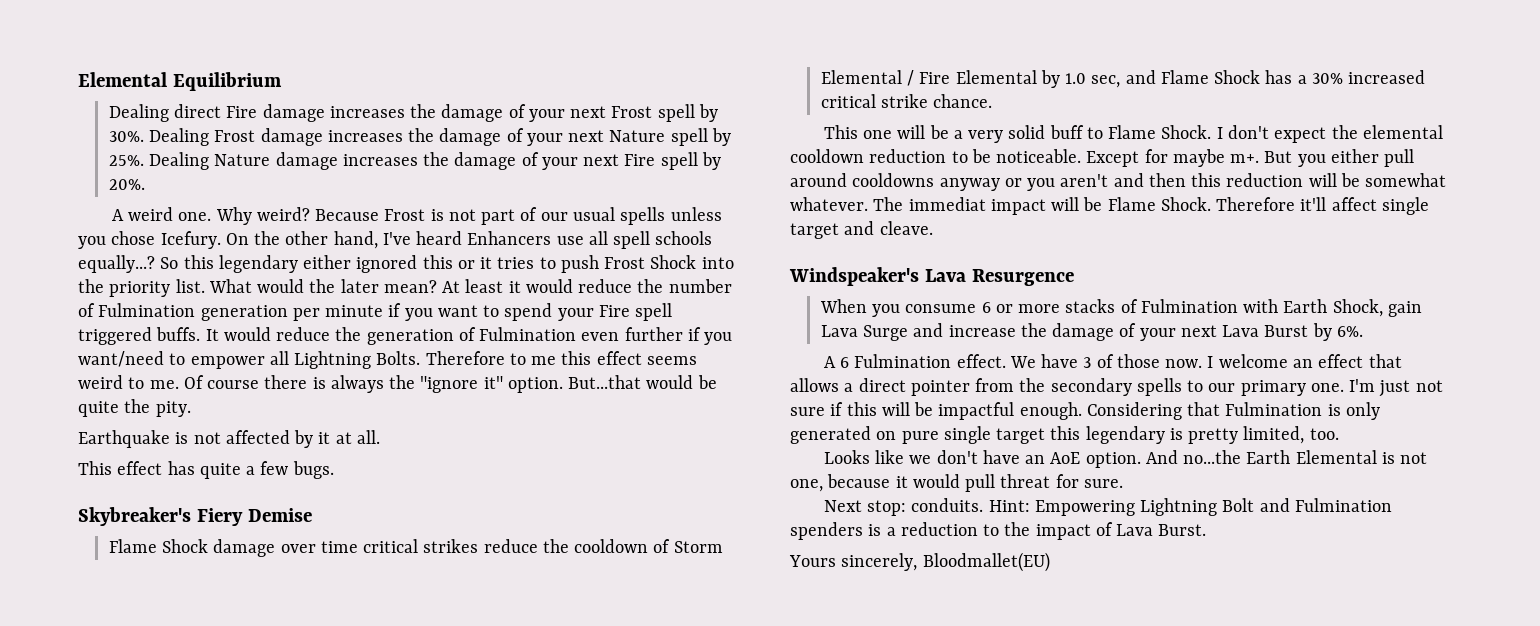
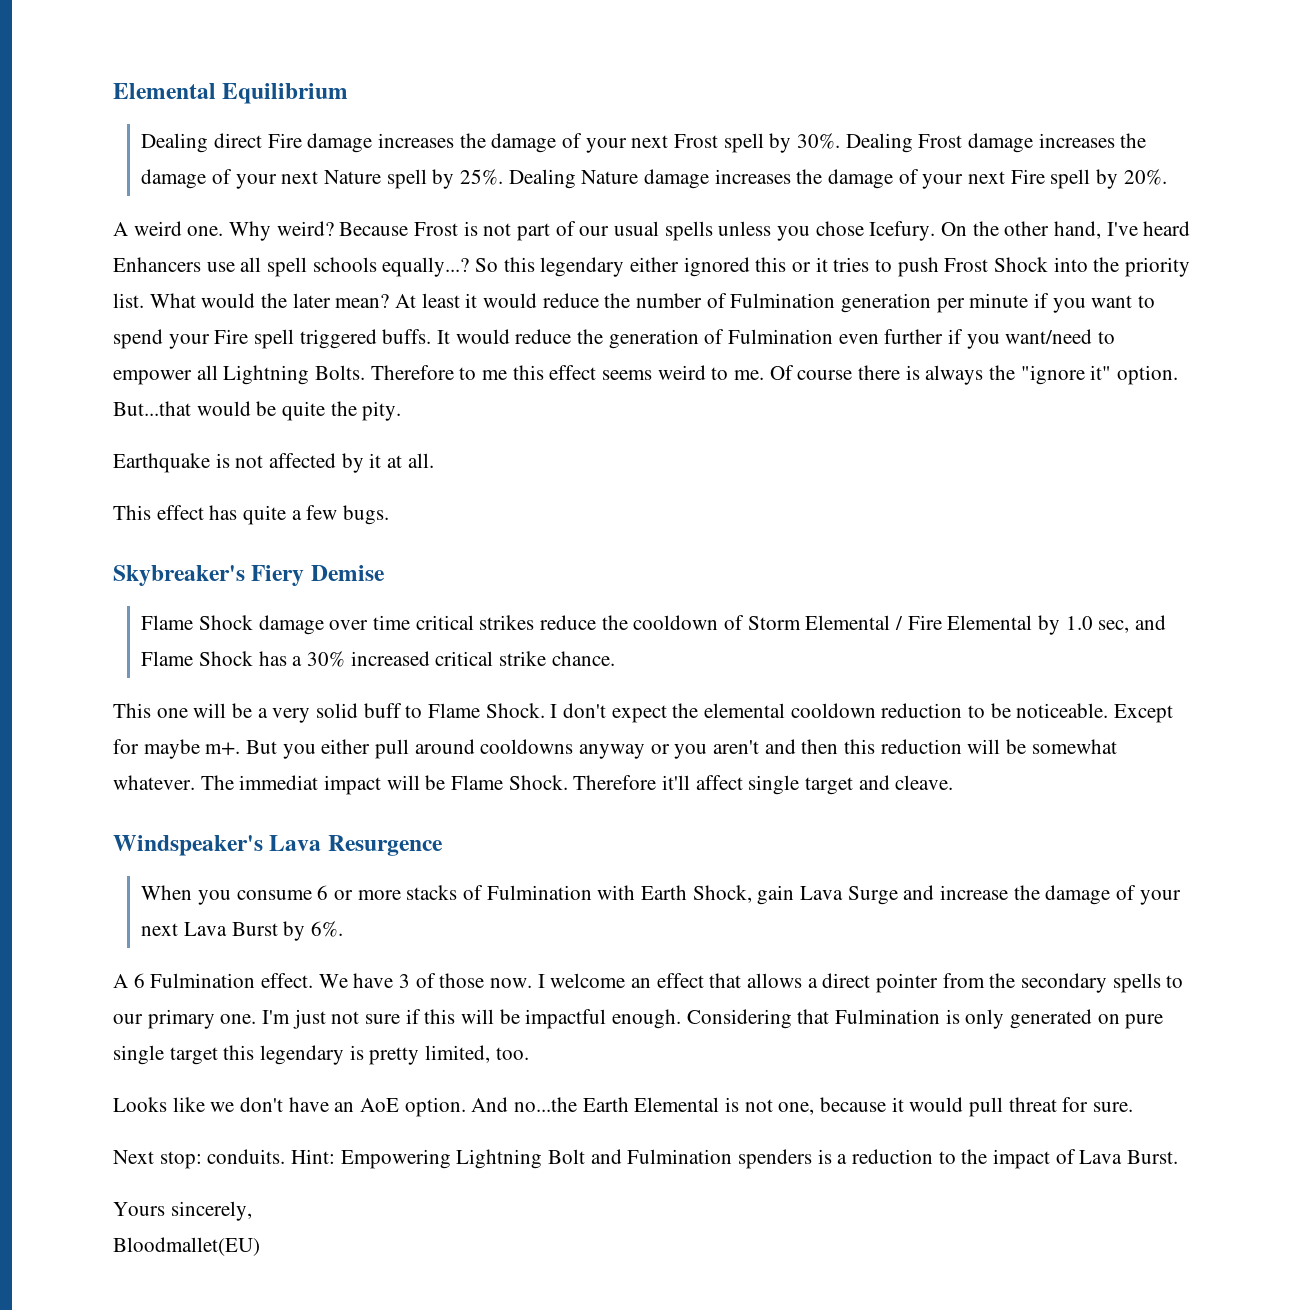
(918, 562) none -> (252, 1211) //

